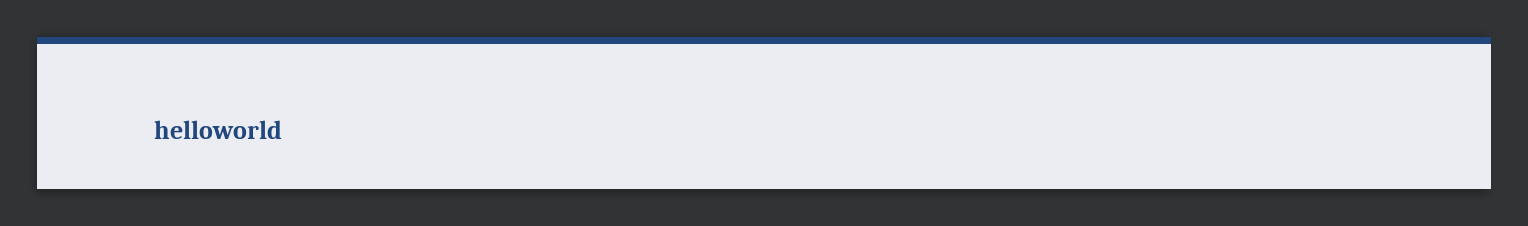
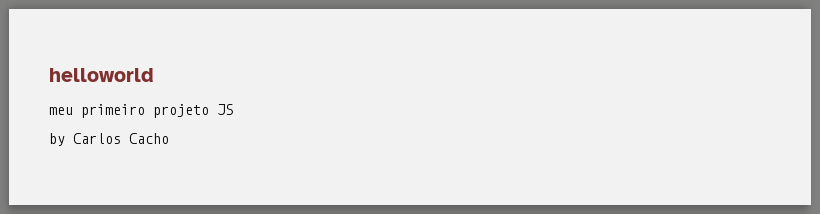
(282, 129) none -> [49,104,233,118] [49,133,169,146] // meu primeiro projeto JS // by Carlos Cacho

